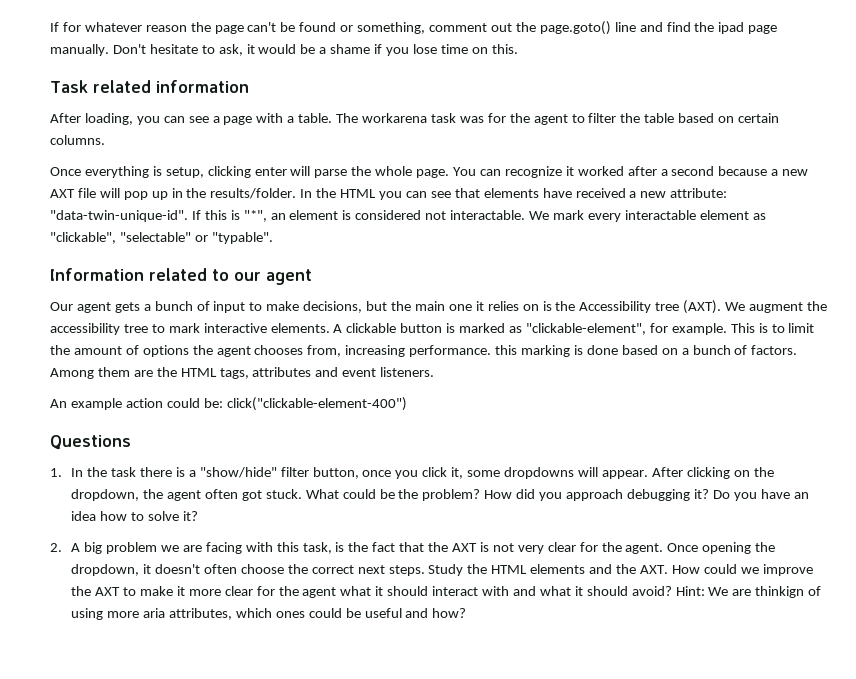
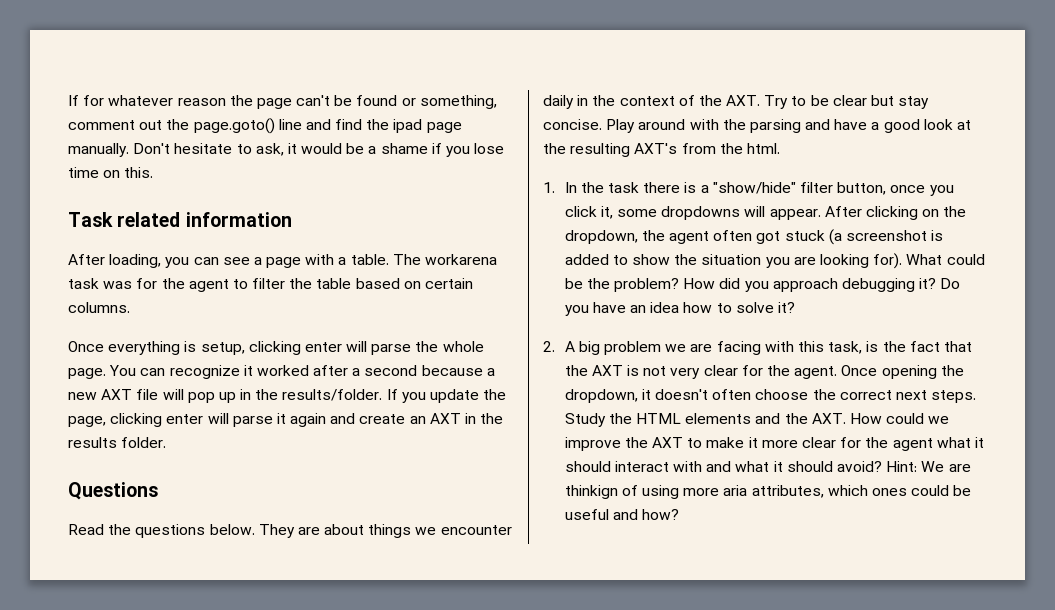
[300,188,728,200] [50,210,766,222] [50,232,273,244] [50,268,312,285] [50,300,827,314] [50,323,815,335] [50,345,798,357] [50,367,435,379] [50,397,407,411] [50,435,131,450] In the HTML you can see that elements have received a new attribute: "data-twin-unique-id". If this is "*", an element is considered not interactable. We mark every interactable element as "clickable", "selectable" or "typable". // Information related to our agent // Our agent gets a bunch of input to make decisions, but the main one it relies on is the Accessibility tree (AXT). We augment the accessibility tree to mark interactive elements. A clickable button is marked as "clickable-element", for example. This is to limit the amount of options the agent chooses from, increasing performance. this marking is done based on a bunch of factors. Among them are the HTML tags, attributes and event listeners. // An example action could be: click("clickable-element-400") // Questions -> [386,389,507,403] [68,413,504,427] [68,437,167,448] [68,482,158,500] [68,524,512,538] [543,95,930,109] [543,119,972,133] [543,143,780,157] If you update the page, clicking enter will parse it again and create an AXT in the results folder. // Questions // Read the questions below. They are about things we encounter daily in the context of the AXT. Try to be clear but stay concise. Play around with the parsing and have a good look at the resulting AXT's from the html.
[265,489,302,499] stuck. -> [784,229,944,245] [564,253,903,269] stuck (a screenshot is added to show the situation you are looking for).

